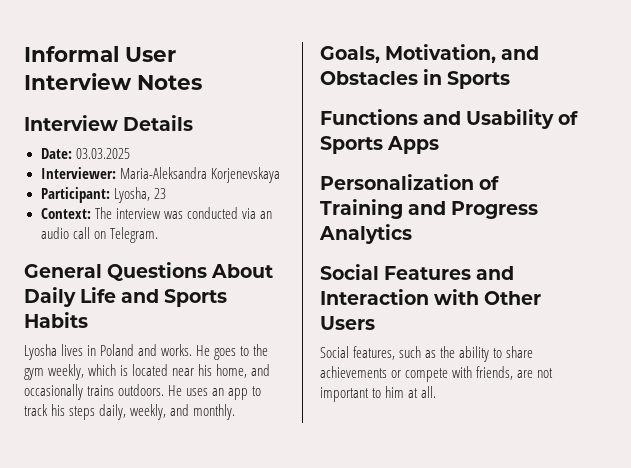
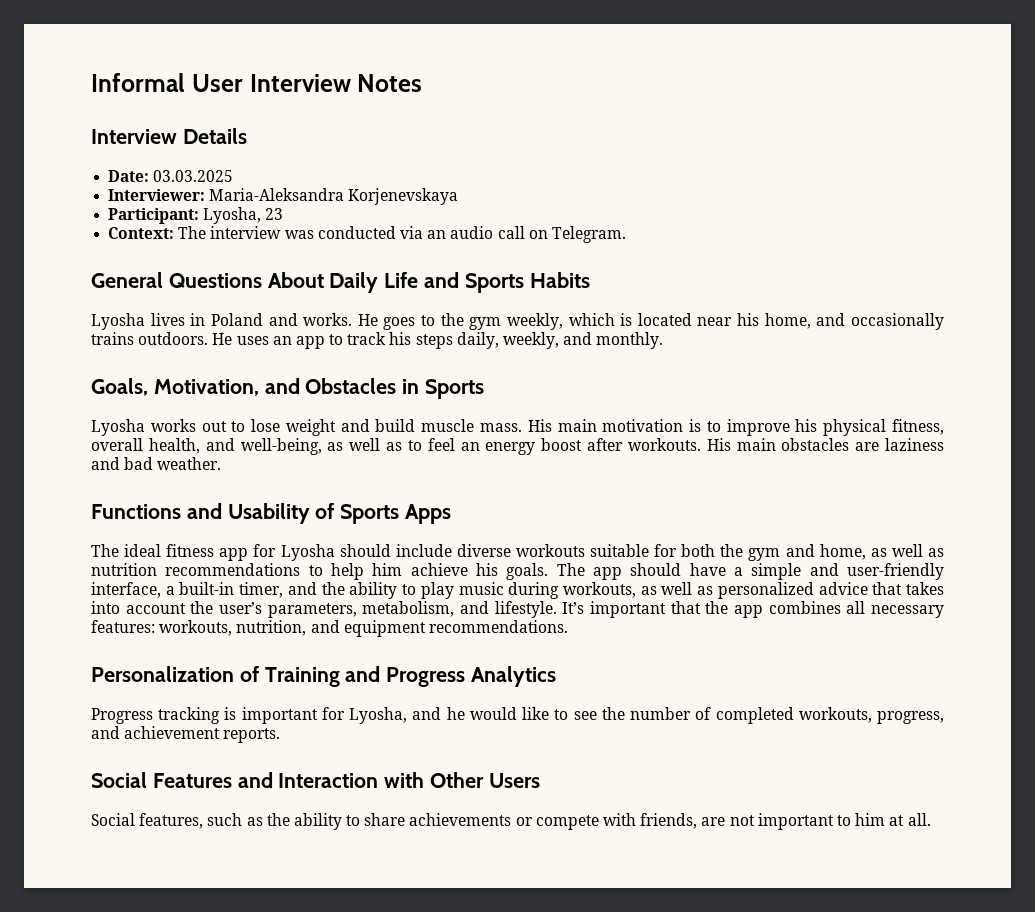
(511, 80) none -> [91,419,945,436] [91,438,945,455] [91,457,222,470] // Lyosha works out to lose weight and build muscle mass. His main motivation is to improve his physical fitness, overall health, and well-being, as well as to feel an energy boost after workouts. His main obstacles are laziness and bad weather.
(440, 145) none -> [91,544,944,561] [91,563,945,580] [91,582,944,599] [91,601,944,618] [91,620,568,637] // The ideal fitness app for Lyosha should include diverse workouts suitable for both the gym and home, as well as nutrition recommendations to help him achieve his goals. The app should have a simple and user-friendly interface, a built-in timer, and the ability to play music during workouts, as well as personalized advice that takes into account the user’s parameters, metabolism, and lifestyle. It’s important that the app combines all necessary features: workouts, nutrition, and equipment recommendations.
(412, 234) none -> [91,707,945,724] [91,726,281,743] // Progress tracking is important for Lyosha, and he would like to see the number of completed workouts, progress, and achievement reports.

